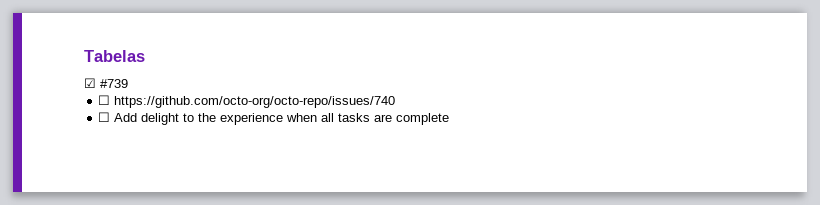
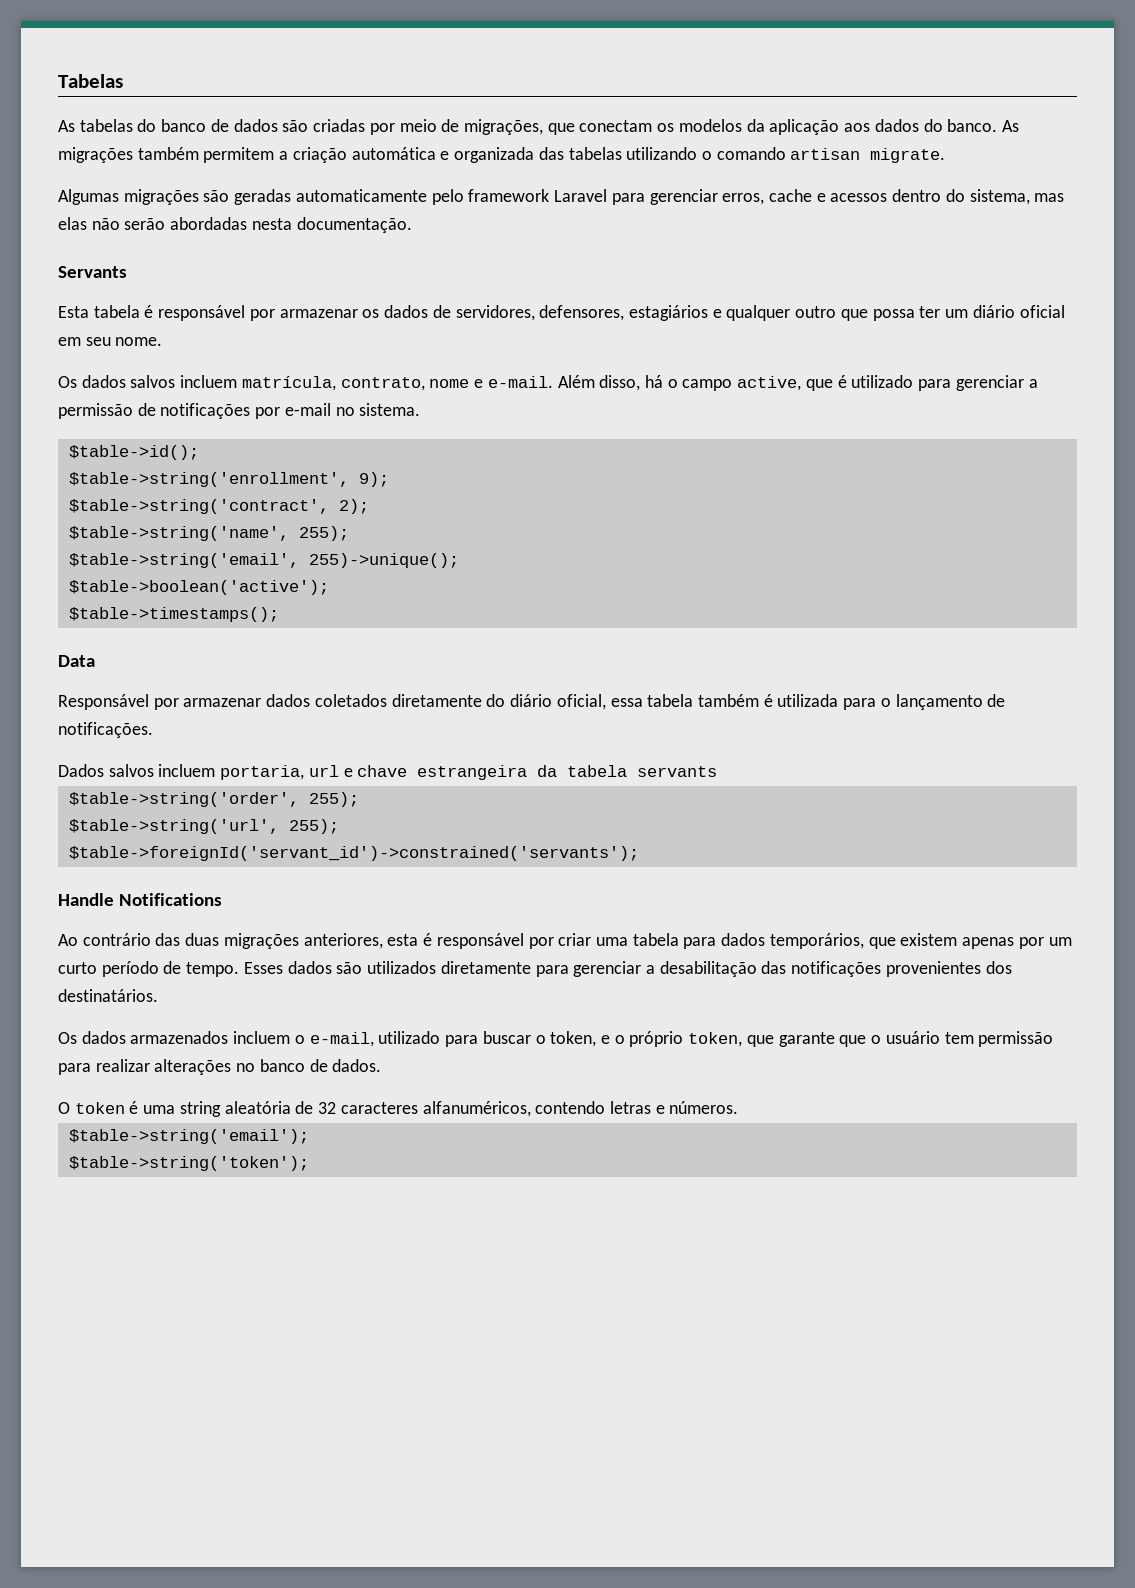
[84,78,128,88] [98,95,396,108] [98,112,450,125] ☑ #739 // ☐ https://github.com/octo-org/octo-repo/issues/740 // ☐ Add delight to the experience when all tasks are complete -> [58,119,1019,135] [58,147,946,163] [58,189,1065,205] [58,217,412,233] [58,266,127,278] [58,305,1065,321] [58,337,163,346] [58,375,1038,391] [58,403,421,419] [68,445,199,460] [68,472,389,487] [68,499,369,514] [68,526,349,541] [68,553,459,568] [68,580,329,595] [68,607,279,622] [58,655,95,667] [58,694,1006,710] [58,722,153,738] [58,764,718,780] [68,792,359,807] [68,819,339,834] [68,846,639,861] [58,893,222,906] [58,933,1072,949] [58,961,1012,977] [58,989,158,1002] [58,1031,1054,1047] [58,1059,382,1075] [58,1101,739,1117] [68,1129,309,1144] [68,1156,309,1171] As tabelas do banco de dados são criadas por meio de migrações, que conectam os modelos da aplicação aos dados do banco. As migrações também permitem a criação automática e organizada das tabelas utilizando o comando artisan migrate. // Algumas migrações são geradas automaticamente pelo framework Laravel para gerenciar erros, cache e acessos dentro do sistema, mas elas não serão abordadas nesta documentação. // Servants // Esta tabela é responsável por armazenar os dados de servidores, defensores, estagiários e qualquer outro que possa ter um diário oficial em seu nome. // Os dados salvos incluem matrícula, contrato, nome e e-mail. Além disso, há o campo active, que é utilizado para gerenciar a permissão de notificações por e-mail no sistema. // $table->id(); // $table->string('enrollment', 9); // $table->string('contract', 2); // $table->string('name', 255); // $table->string('email', 255)->unique(); // $table->boolean('active'); // $table->timestamps(); // Data // Responsável por armazenar dados coletados diretamente do diário oficial, essa tabela também é utilizada para o lançamento de notificações. // Dados salvos incluem portaria, url e chave estrangeira da tabela servants // $table->string('order', 255); // $table->string('url', 255); // $table->foreignId('servant_id')->constrained('servants'); // Handle Notifications // Ao contrário das duas migrações anteriores, esta é responsável por criar uma tabela para dados temporários, que existem apenas por um curto período de tempo. Esses dados são utilizados diretamente para gerenciar a desabilitação das notificações provenientes dos destinatários. // Os dados armazenados incluem o e-mail, utilizado para buscar o token, e o próprio token, que garante que o usuário tem permissão para realizar alterações no banco de dados. // O token é uma string aleatória de 32 caracteres alfanuméricos, contendo letras e números. // $table->string('email'); // $table->string('token');

